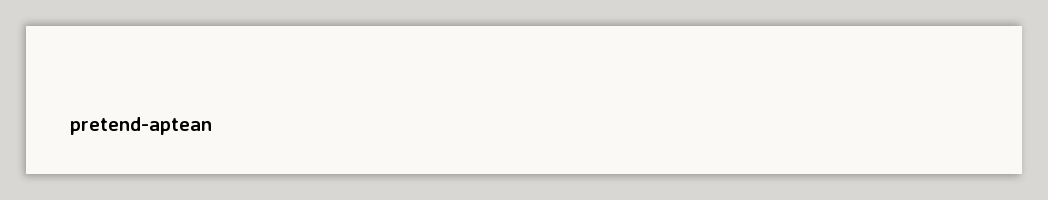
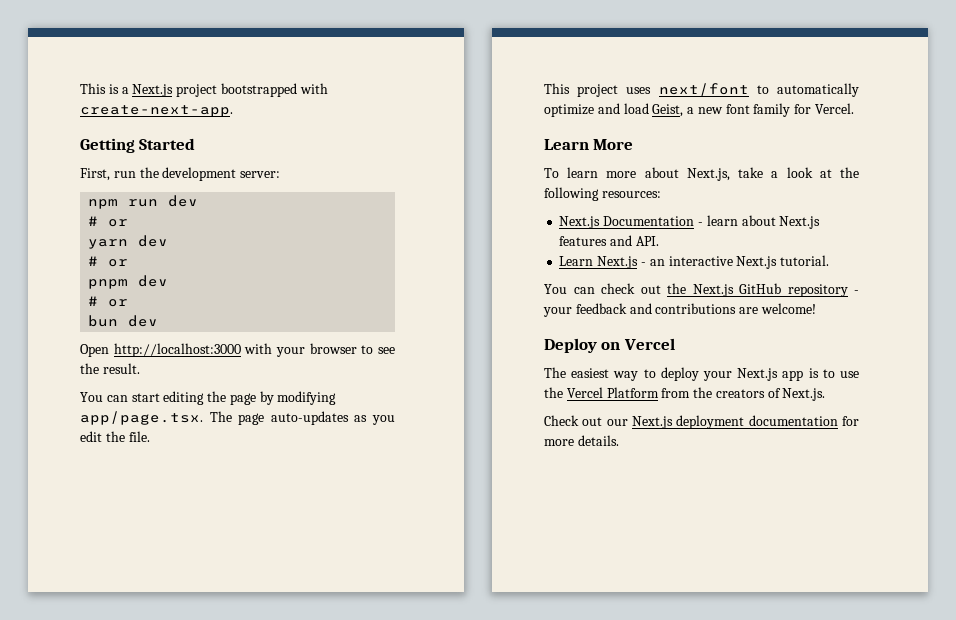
[70,117,212,135] pretend-aptean -> [80,83,328,97] [80,105,233,117] [80,138,196,153] [80,167,281,181] [88,195,199,209] [88,216,129,227] [88,235,169,249] [88,256,129,267] [88,275,169,289] [88,296,129,307] [88,315,159,327] [80,343,395,357] [80,363,140,374] [80,391,337,405] [80,411,395,425] [80,431,150,442] [544,83,859,97] [544,103,855,117] [544,139,634,150] [544,167,859,181] [544,187,661,201] [559,215,821,229] [559,235,659,246] [559,255,830,269] [544,283,859,297] [543,303,816,317] [544,338,675,353] [544,367,859,381] [544,387,826,401] [544,415,859,429] [544,435,619,446] This is a Next.js project bootstrapped with create-next-app. // Getting Started // First, run the development server: // npm run dev // # or // yarn dev // # or // pnpm dev // # or // bun dev // Open http://localhost:3000 with your browser to see the result. // You can start editing the page by modifying app/page.tsx. The page auto-updates as you edit the file. // This project uses next/font to automatically optimize and load Geist, a new font family for Vercel. // Learn More // To learn more about Next.js, take a look at the following resources: // Next.js Documentation - learn about Next.js features and API. // Learn Next.js - an interactive Next.js tutorial. // You can check out the Next.js GitHub repository - your feedback and contributions are welcome! // Deploy on Vercel // The easiest way to deploy your Next.js app is to use the Vercel Platform from the creators of Next.js. // Check out our Next.js deployment documentation for more details.

